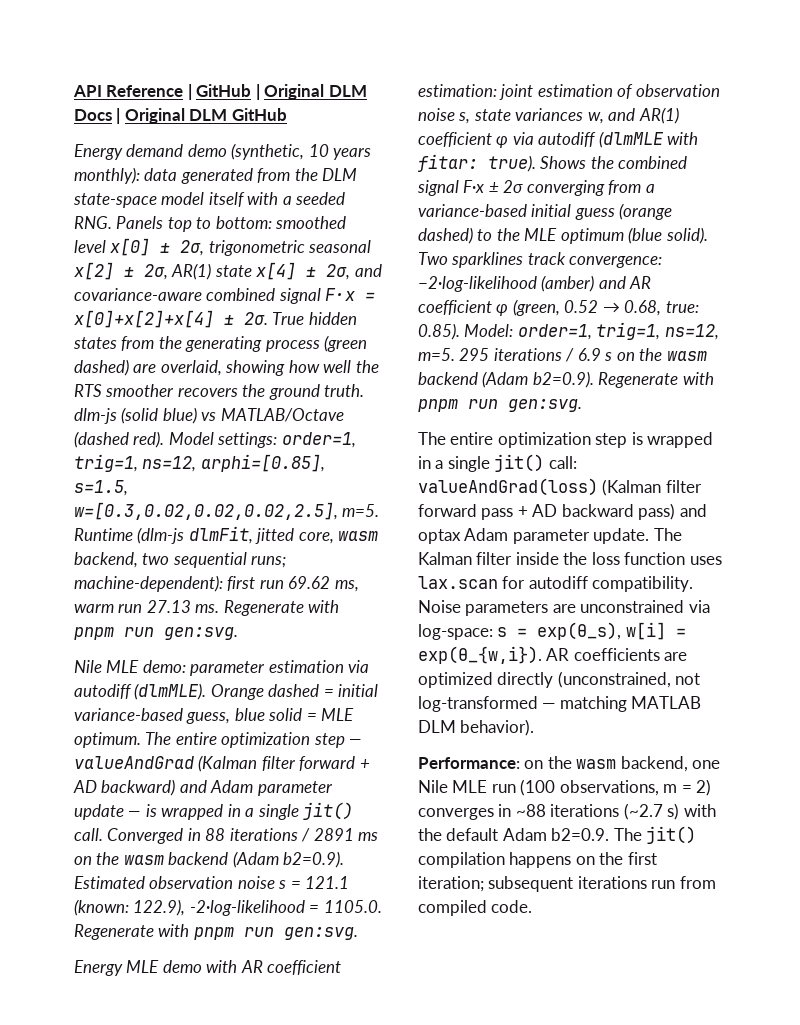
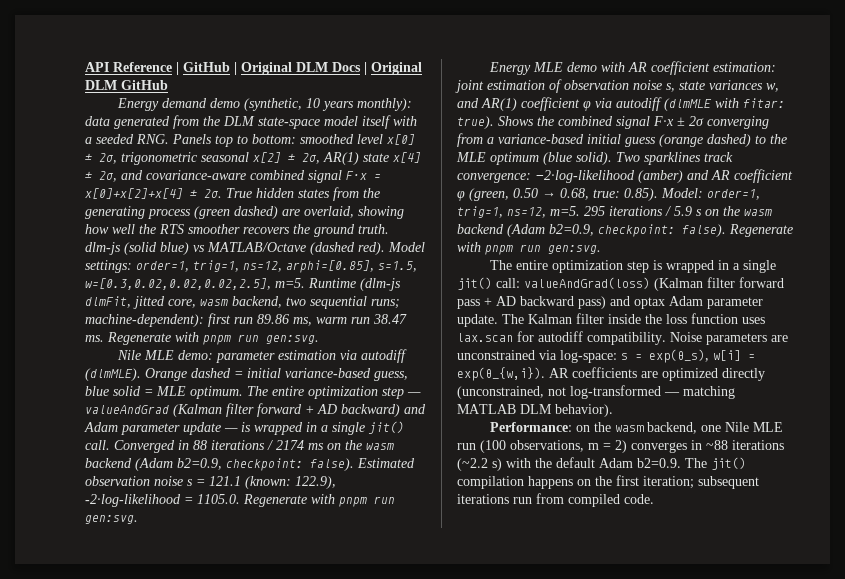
[288,576,331,589] 69.62 -> [257,314,289,324] 89.86
[146,600,191,613] 27.13 -> [373,314,407,324] 38.47
[313,828,354,841] 2891 -> [276,440,304,450] 2174
[283,851,345,868] b2=0.9). -> [177,458,354,471] b2=0.9, checkpoint: false).
[564,300,599,313] 0.52 -> [513,188,538,198] 0.50
[577,348,601,361] 6.9 -> [674,206,692,216] 5.9
[532,371,594,388] b2=0.9). -> [549,224,726,237] b2=0.9, checkpoint: false).
[623,803,663,820] (~2.7 -> [457,458,488,471] (~2.2

